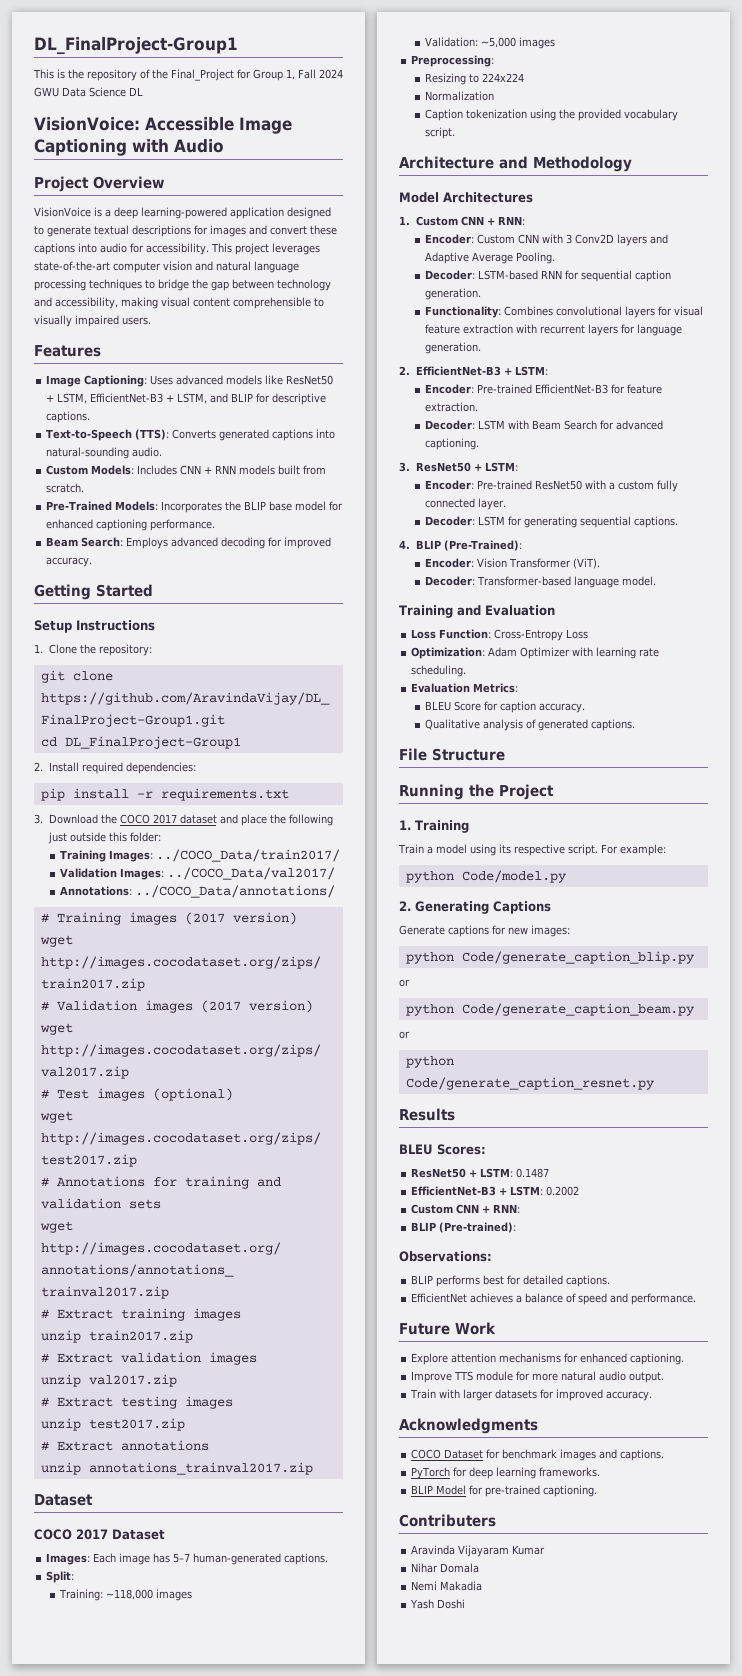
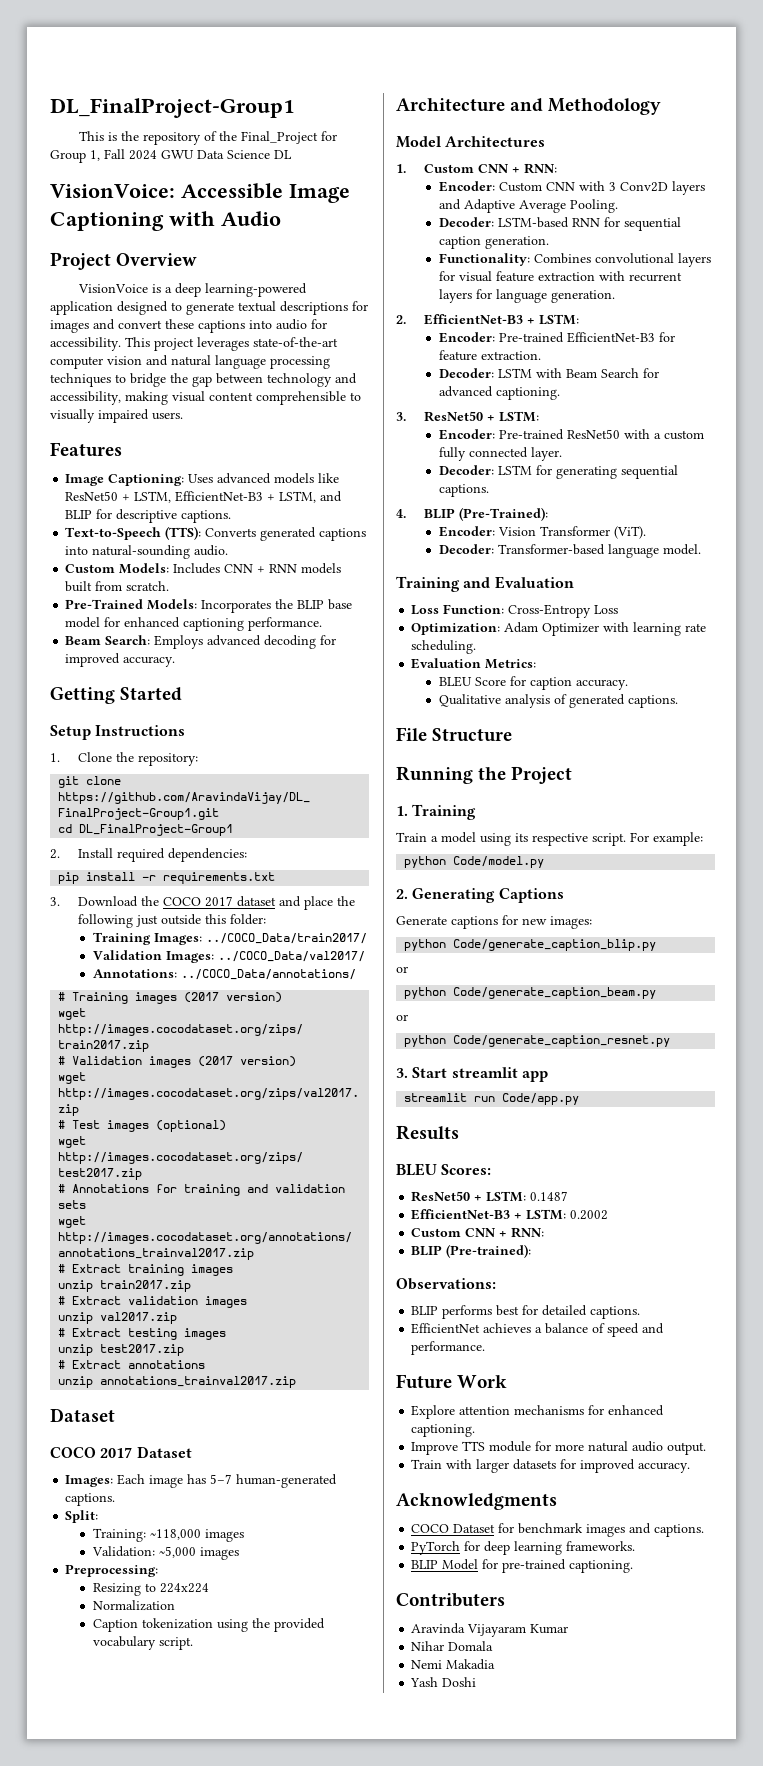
(655, 1083) none -> [396,1067,548,1082] [404,1093,580,1105] // 3. Start streamlit app // streamlit run Code/app.py

